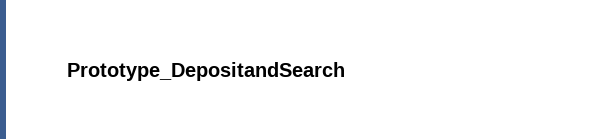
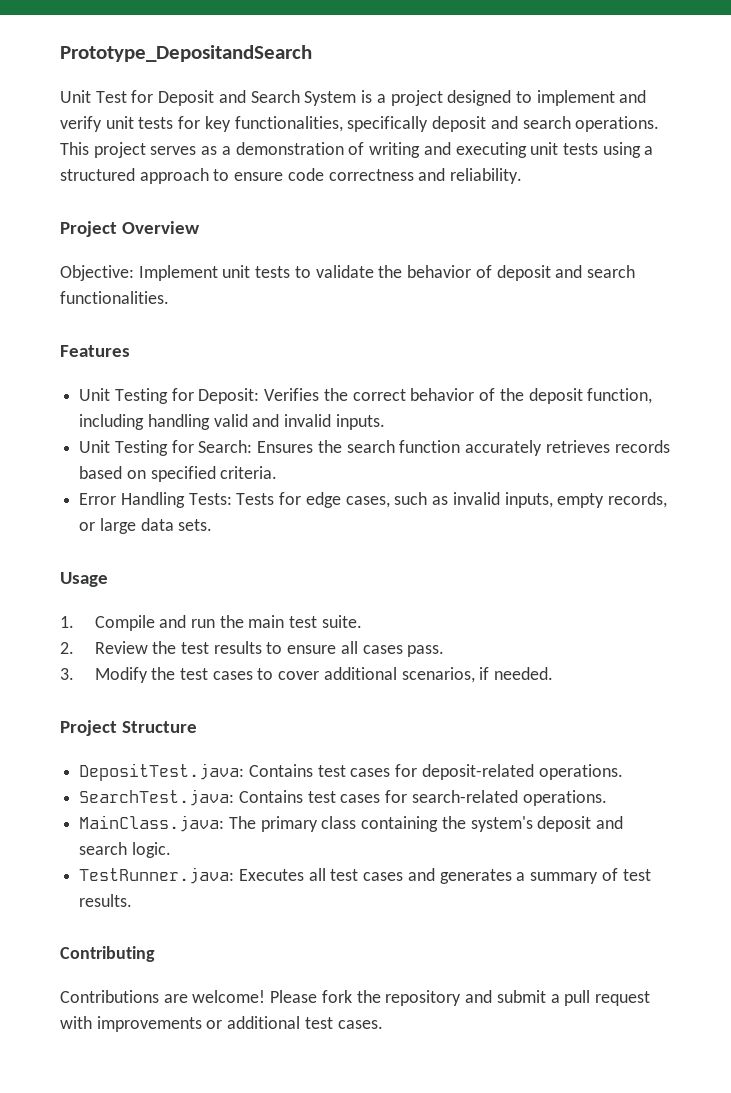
(345, 71) none -> [60,90,647,106] [60,116,660,132] [60,142,654,158] [60,168,523,184] [60,221,200,237] [60,265,635,281] [60,291,169,304] [60,345,130,357] [79,388,653,404] [79,414,385,430] [79,440,670,456] [79,466,278,482] [79,492,667,508] [79,518,213,534] [60,572,108,587] [60,615,362,631] [60,641,445,657] [60,667,554,683] [60,720,197,736] [79,763,623,781] [79,789,607,806] [79,815,624,832] [79,842,171,858] [79,867,651,884] [79,894,133,907] [60,946,155,962] [60,990,650,1006] [60,1016,383,1032] // Unit Test for Deposit and Search System is a project designed to implement and verify unit tests for key functionalities, specifically deposit and search operations. This project serves as a demonstration of writing and executing unit tests using a structured approach to ensure code correctness and reliability. // Project Overview // Objective: Implement unit tests to validate the behavior of deposit and search functionalities. // Features // Unit Testing for Deposit: Verifies the correct behavior of the deposit function, including handling valid and invalid inputs. // Unit Testing for Search: Ensures the search function accurately retrieves records based on specified criteria. // Error Handling Tests: Tests for edge cases, such as invalid inputs, empty records, or large data sets. // Usage // 1. Compile and run the main test suite. // 2. Review the test results to ensure all cases pass. // 3. Modify the test cases to cover additional scenarios, if needed. // Project Structure // DepositTest.java: Contains test cases for deposit-related operations. // SearchTest.java: Contains test cases for search-related operations. // MainClass.java: The primary class containing the system's deposit and search logic. // TestRunner.java: Executes all test cases and generates a summary of test results. // Contributing // Contributions are welcome! Please fork the repository and submit a pull request with improvements or additional test cases.

